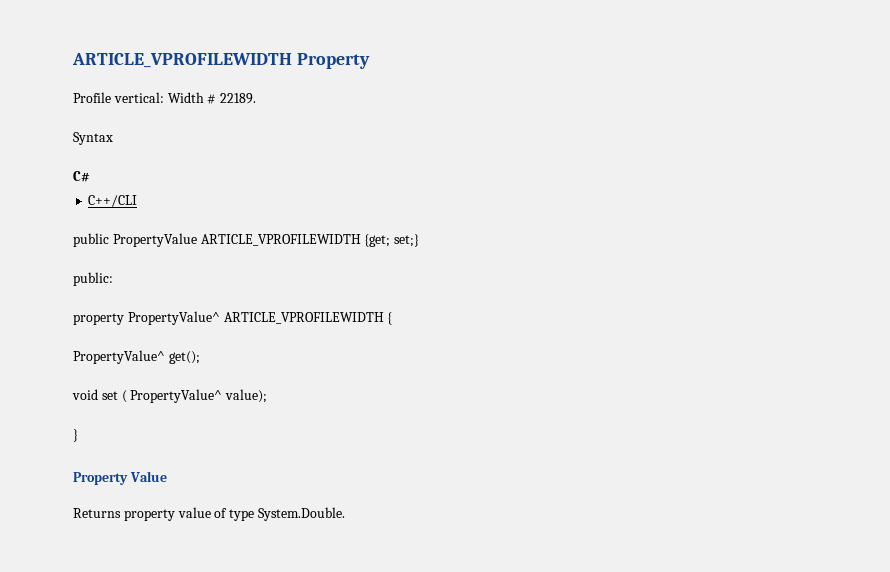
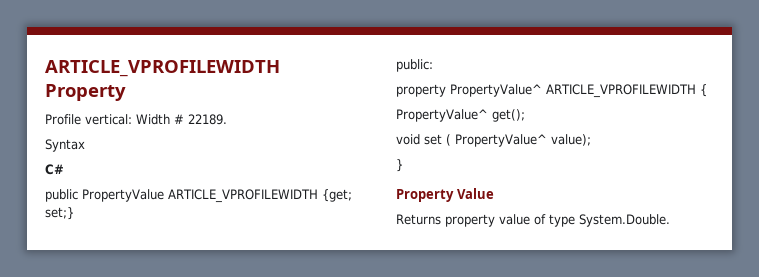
[88,195,138,207] // C++/CLI -> (64, 169) none

